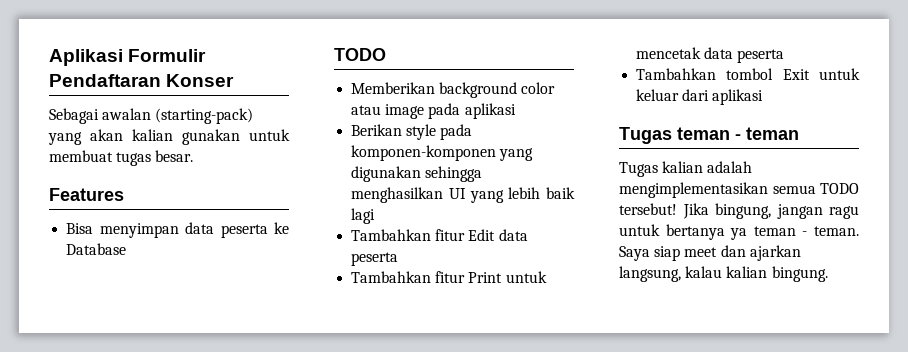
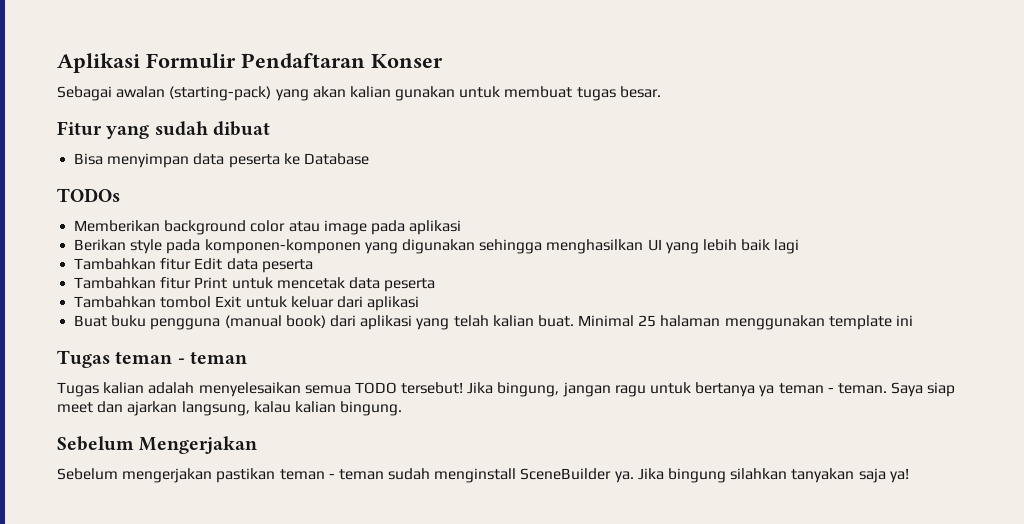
[49,188,124,201] Features -> [57,121,270,139] Fitur yang sudah dibuat
[334,48,386,61] TODO -> [57,188,120,202] TODOs
(764, 97) none -> [74,315,914,330] // Buat buku pengguna (manual book) dari aplikasi yang telah kalian buat. Minimal 25 halaman menggunakan template ini
[619,182,768,198] mengimplementasikan -> [198,382,301,397] menyelesaikan
(828, 274) none -> [57,436,258,454] [57,468,909,483] // Sebelum Mengerjakan // Sebelum mengerjakan pastikan teman - teman sudah menginstall SceneBuilder ya. Jika bingung silahkan tanyakan saja ya!

